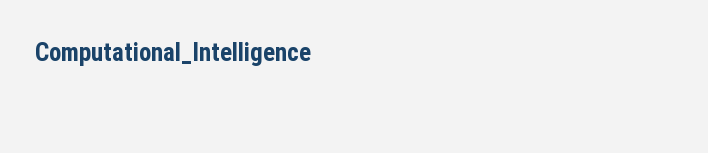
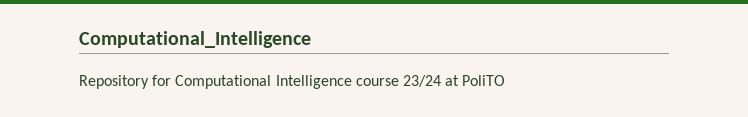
(311, 54) none -> [79,75,506,89] // Repository for Computational Intelligence course 23/24 at PoliTO

